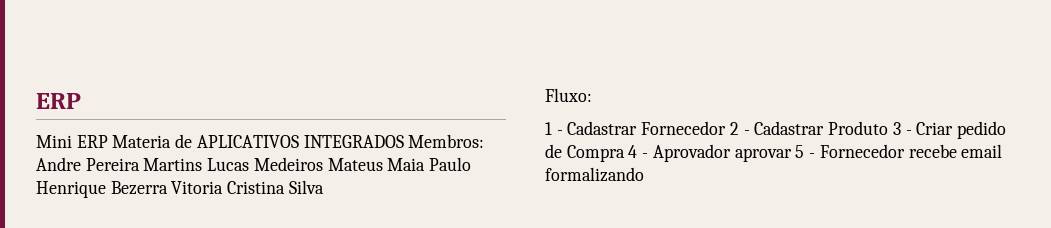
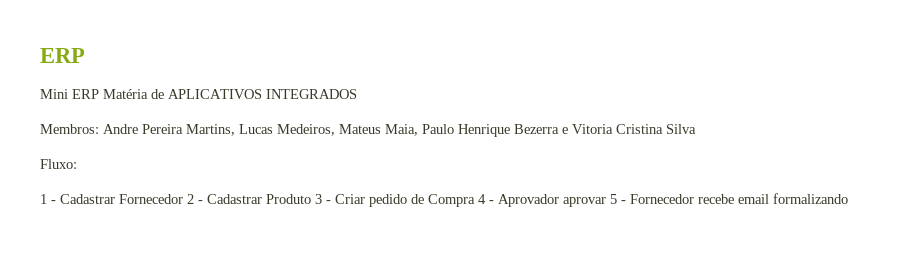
[112,135,172,148] Materia -> [103,89,148,99] Matéria
(404, 141) none -> (357, 94) //
[143,157,426,171] Martins Lucas Medeiros Mateus Maia -> [186,124,418,136] Martins, Lucas Medeiros, Mateus Maia,
(168, 188) none -> [562,127,568,134] e

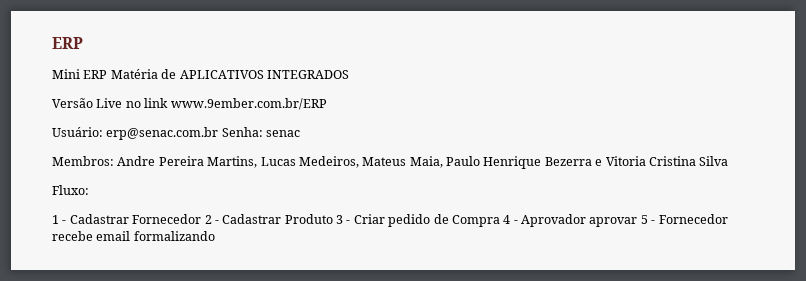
(357, 94) none -> [52,98,327,110] [52,127,301,140] // Versão Live no link www.9ember.com.br/ERP // Usuário: erp@senac.com.br Senha: senac

